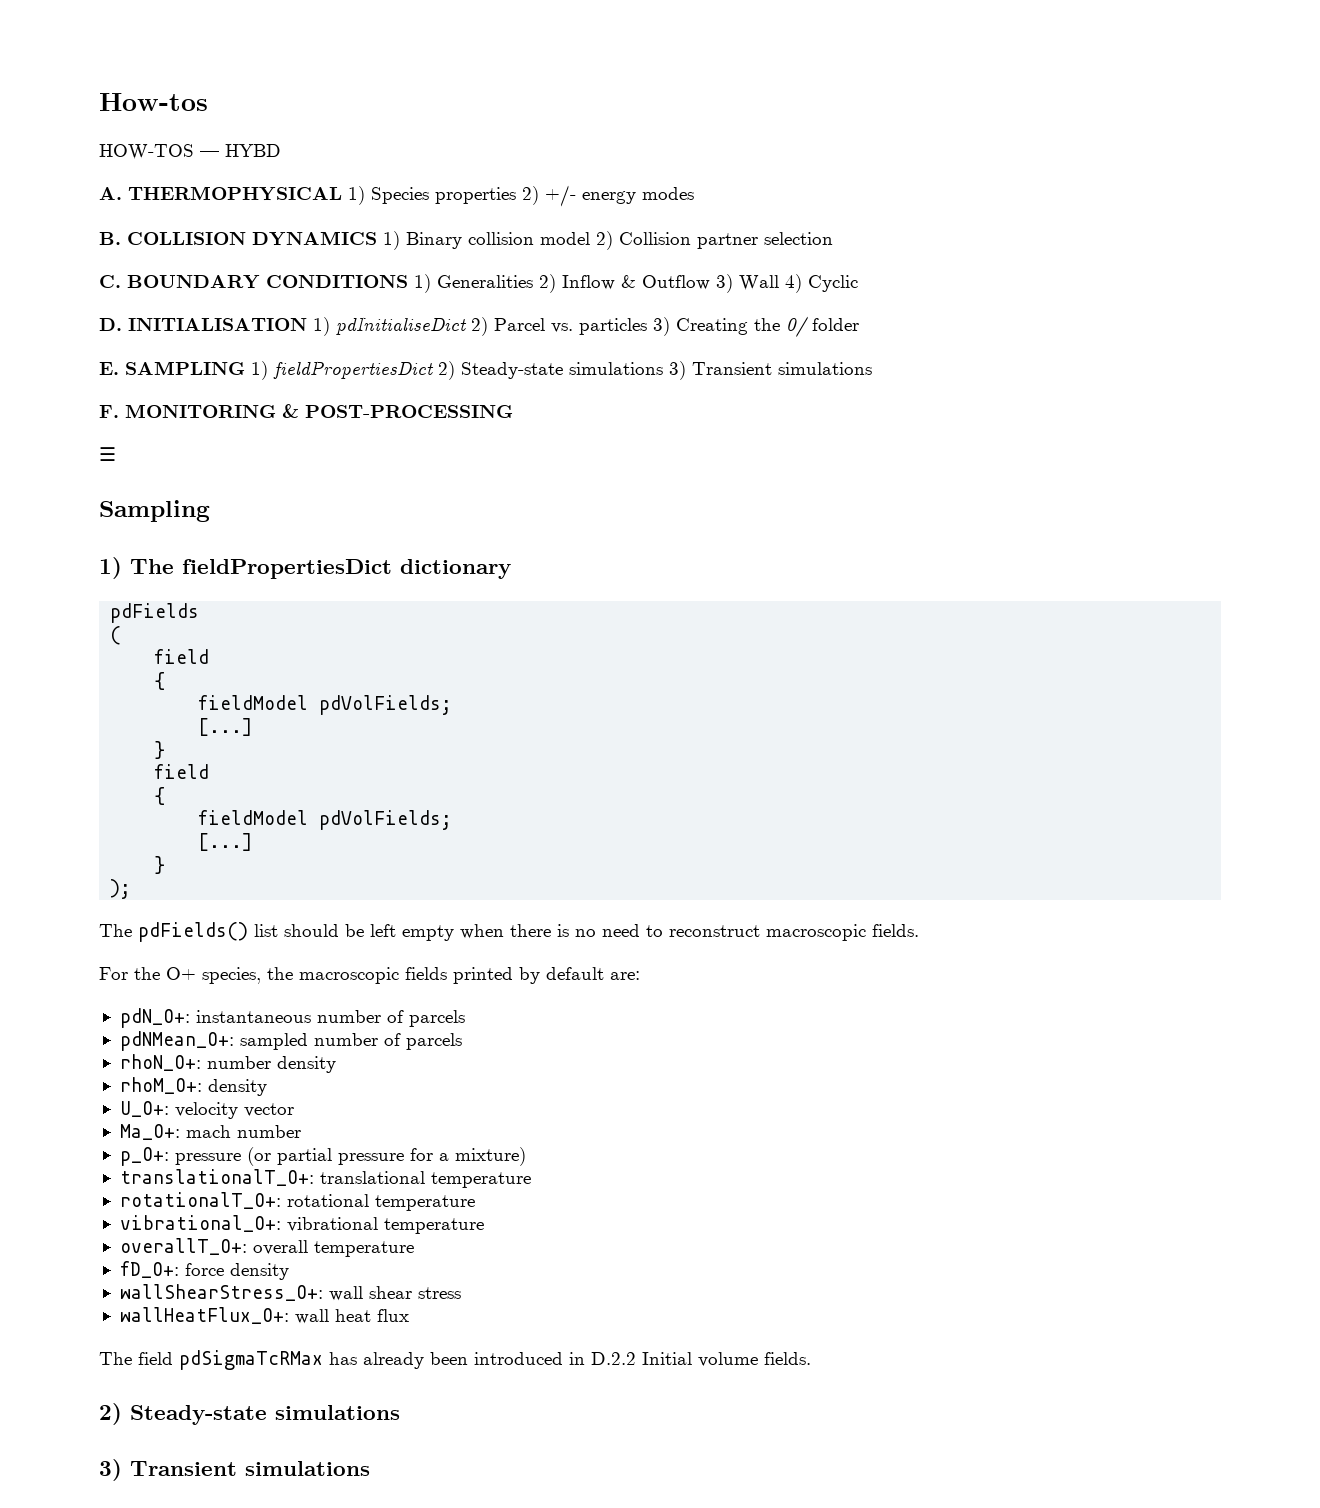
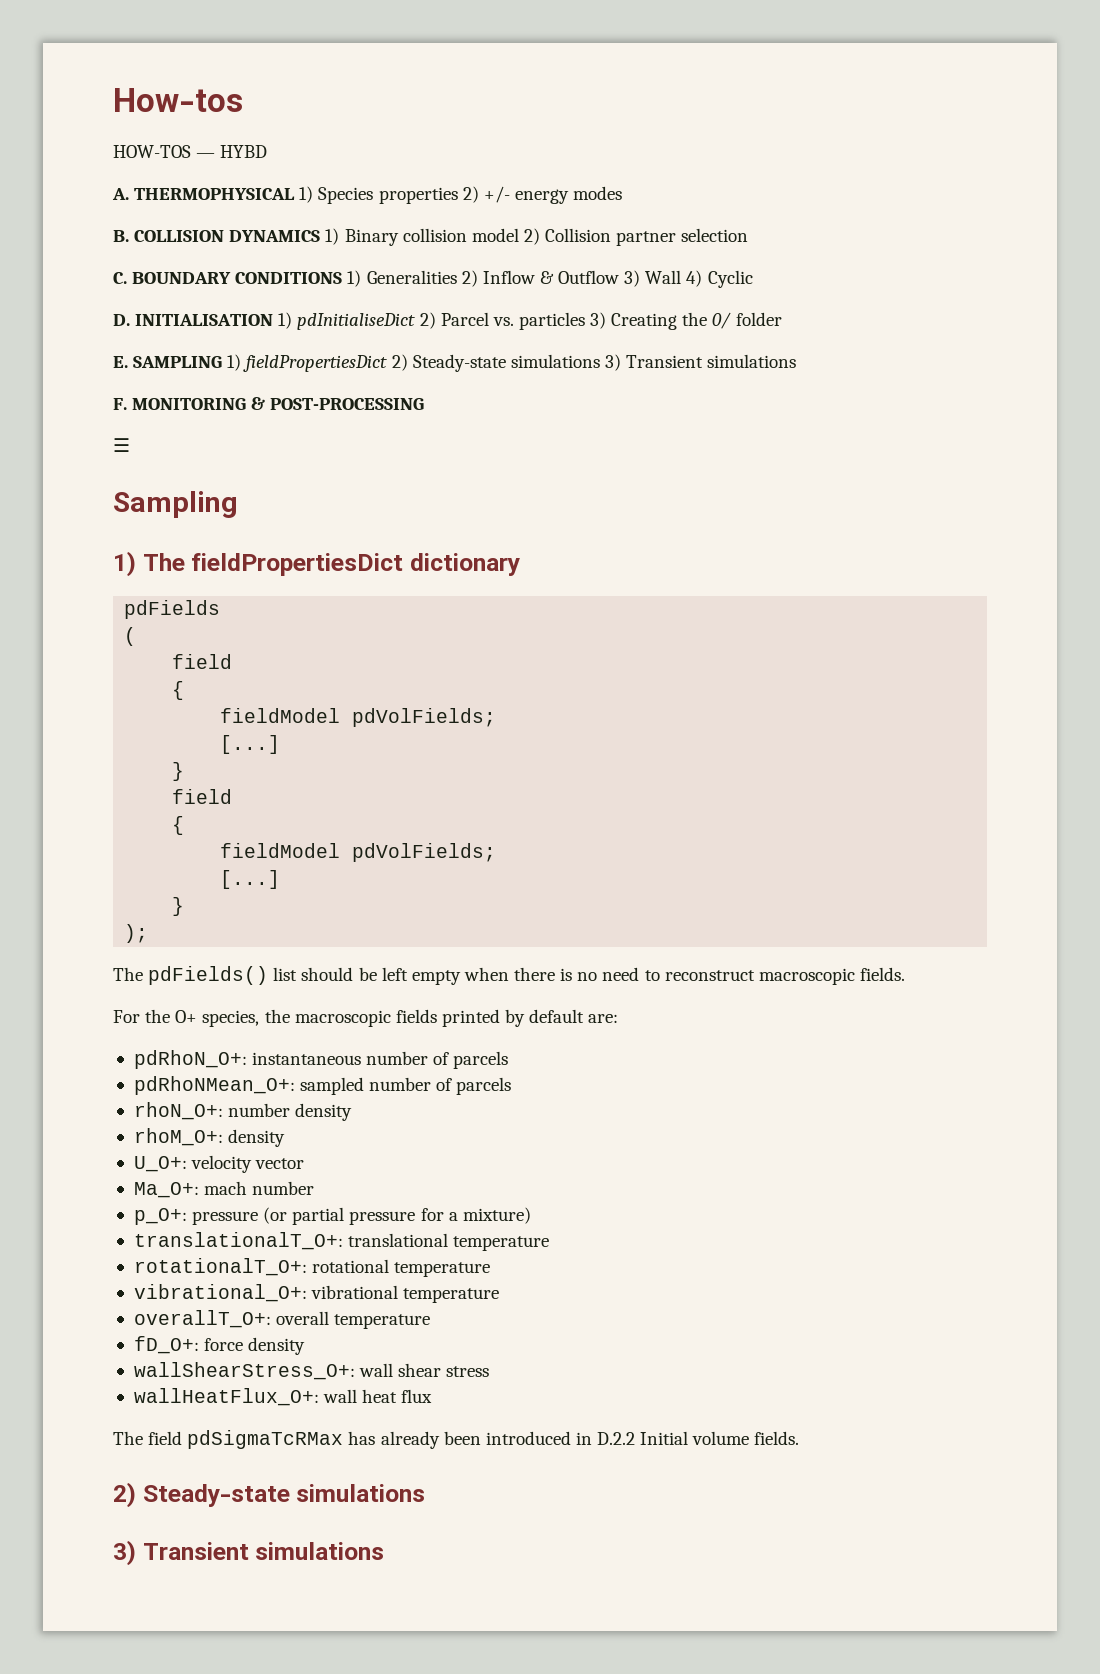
[119,1008,190,1028] pdN_O+: -> [133,1050,247,1069] pdRhoN_O+:
[119,1031,234,1051] pdNMean_O+: -> [133,1076,295,1095] pdRhoNMean_O+:

